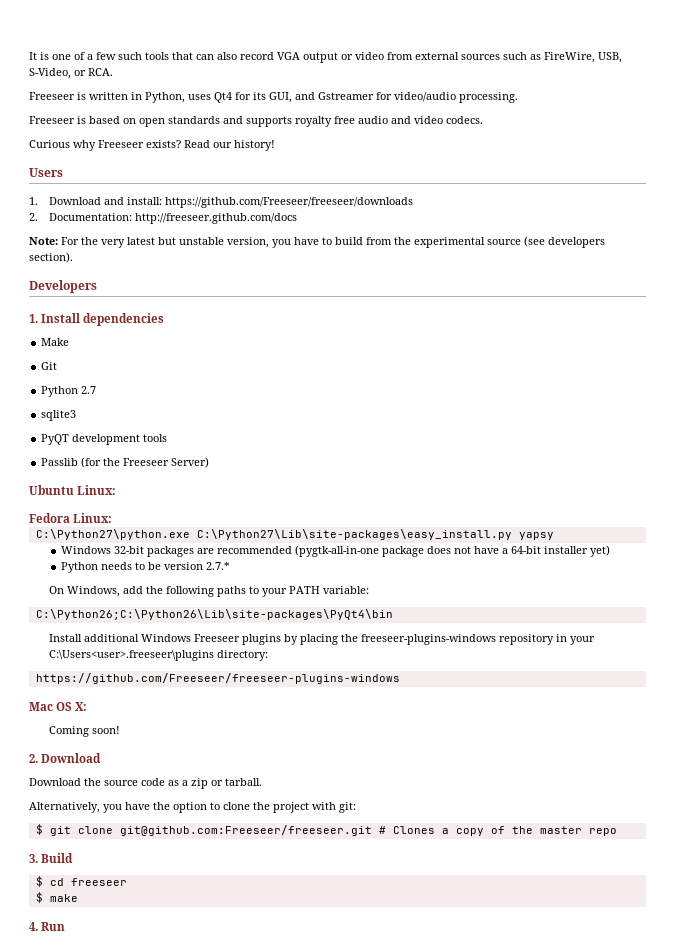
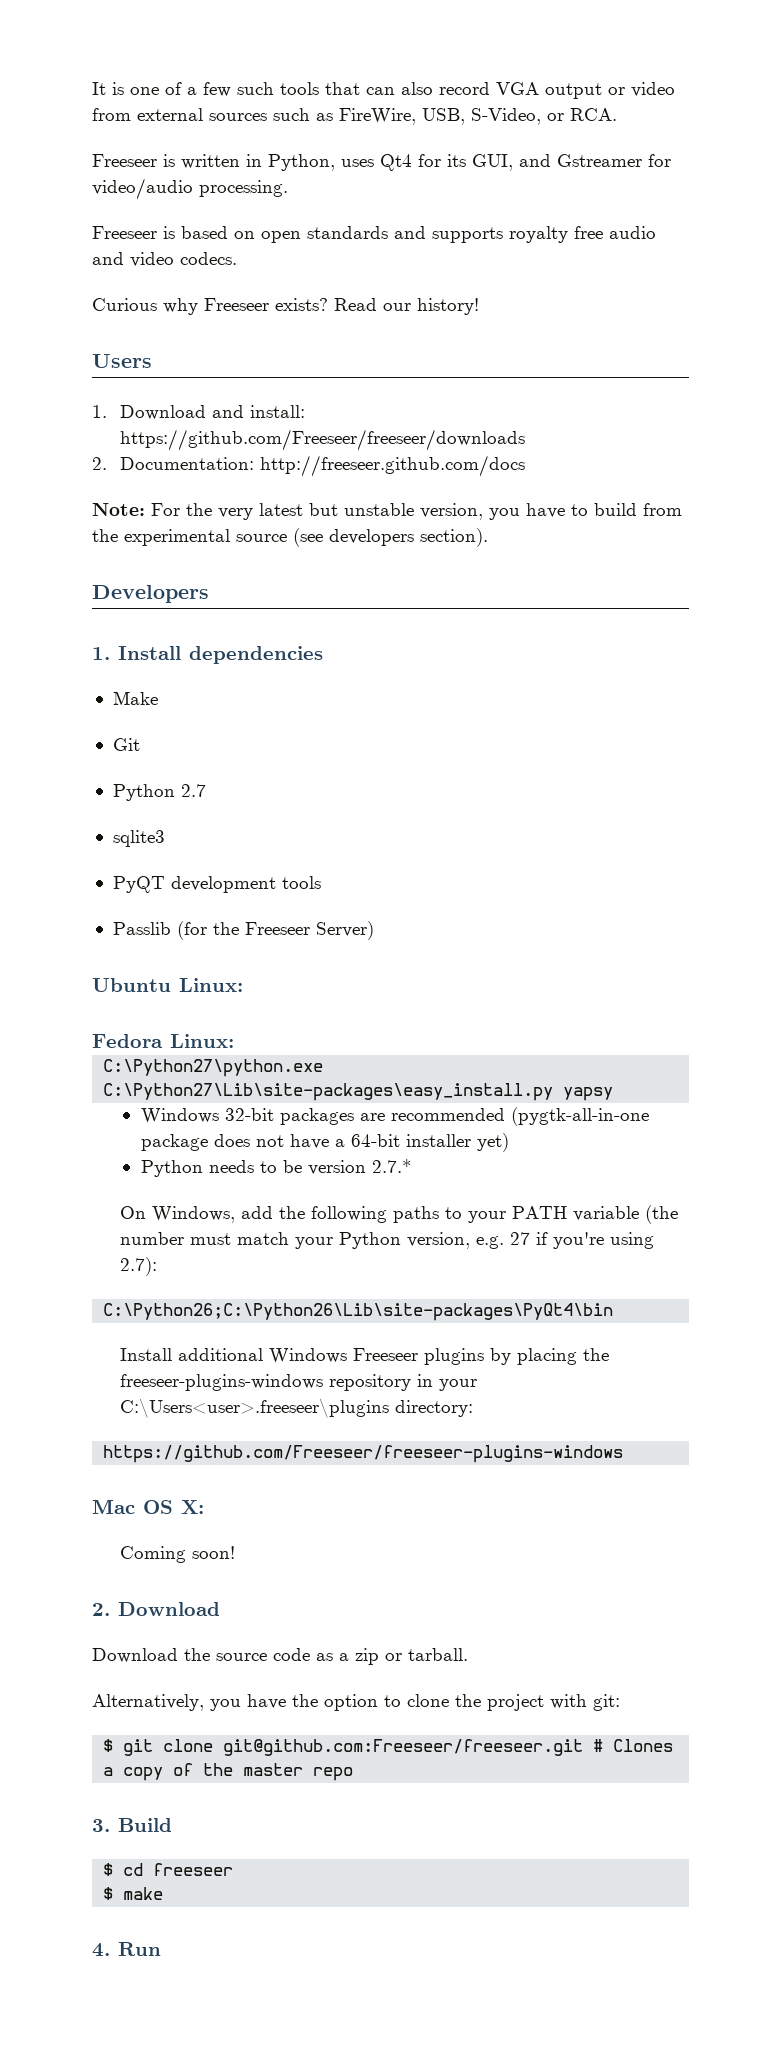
[323,586,370,594] variable: -> [572,1205,678,1224] [119,1232,654,1249] [119,1257,157,1276] variable (the number must match your Python version, e.g. 27 if you're using 2.7):

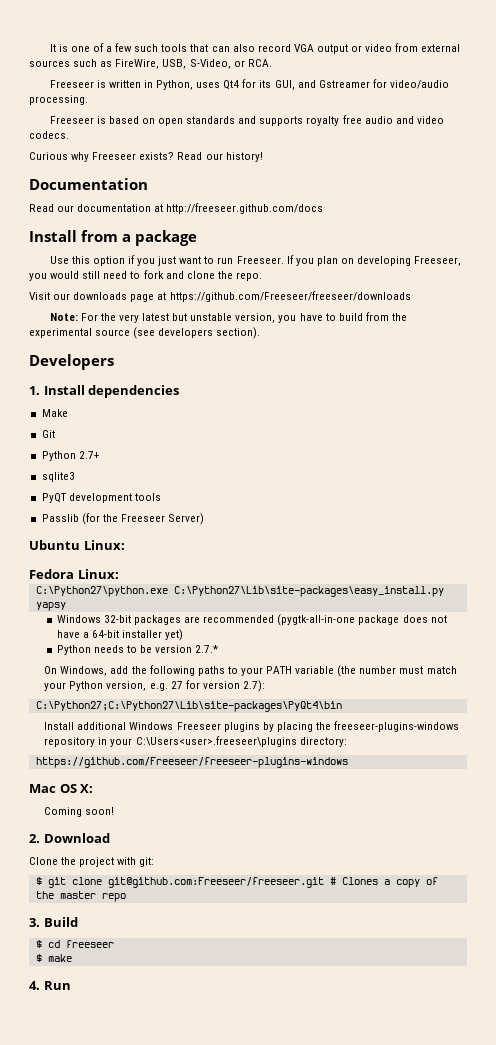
[92,354,152,368] [92,405,305,420] [119,429,525,451] [92,455,525,477] Users // 1. Download and install: https://github.com/Freeseer/freeseer/downloads // 2. Documentation: http://freeseer.github.com/docs -> [29,178,148,190] [29,203,324,214] [29,230,197,246] [49,255,462,266] [29,270,262,281] [29,291,411,302] Documentation // Read our documentation at http://freeseer.github.com/docs // Install from a package // Use this option if you just want to run Freeseer. If you plan on developing Freeseer, you would still need to fork and clone the repo. // Visit our downloads page at https://github.com/Freeseer/freeseer/downloads
[180,784,206,797] 2.7 -> [78,451,99,459] 2.7+
[535,1232,654,1249] if you're using -> [185,680,240,689] for version
[103,1303,614,1321] C:\Python26;C:\Python26\Lib\site-packages\PyQt4\bin -> [35,701,342,712] C:\Python27;C:\Python27\Lib\site-packages\PyQt4\bin
[92,1648,468,1665] [92,1694,449,1711] Download the source code as a zip or tarball. // Alternatively, you have the option to clone -> [29,857,58,865] Clone

